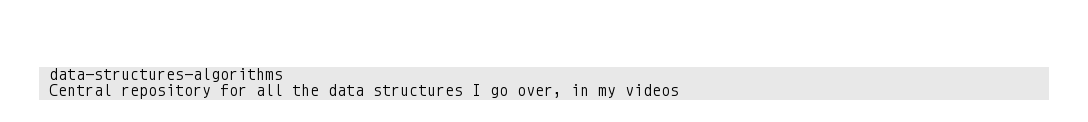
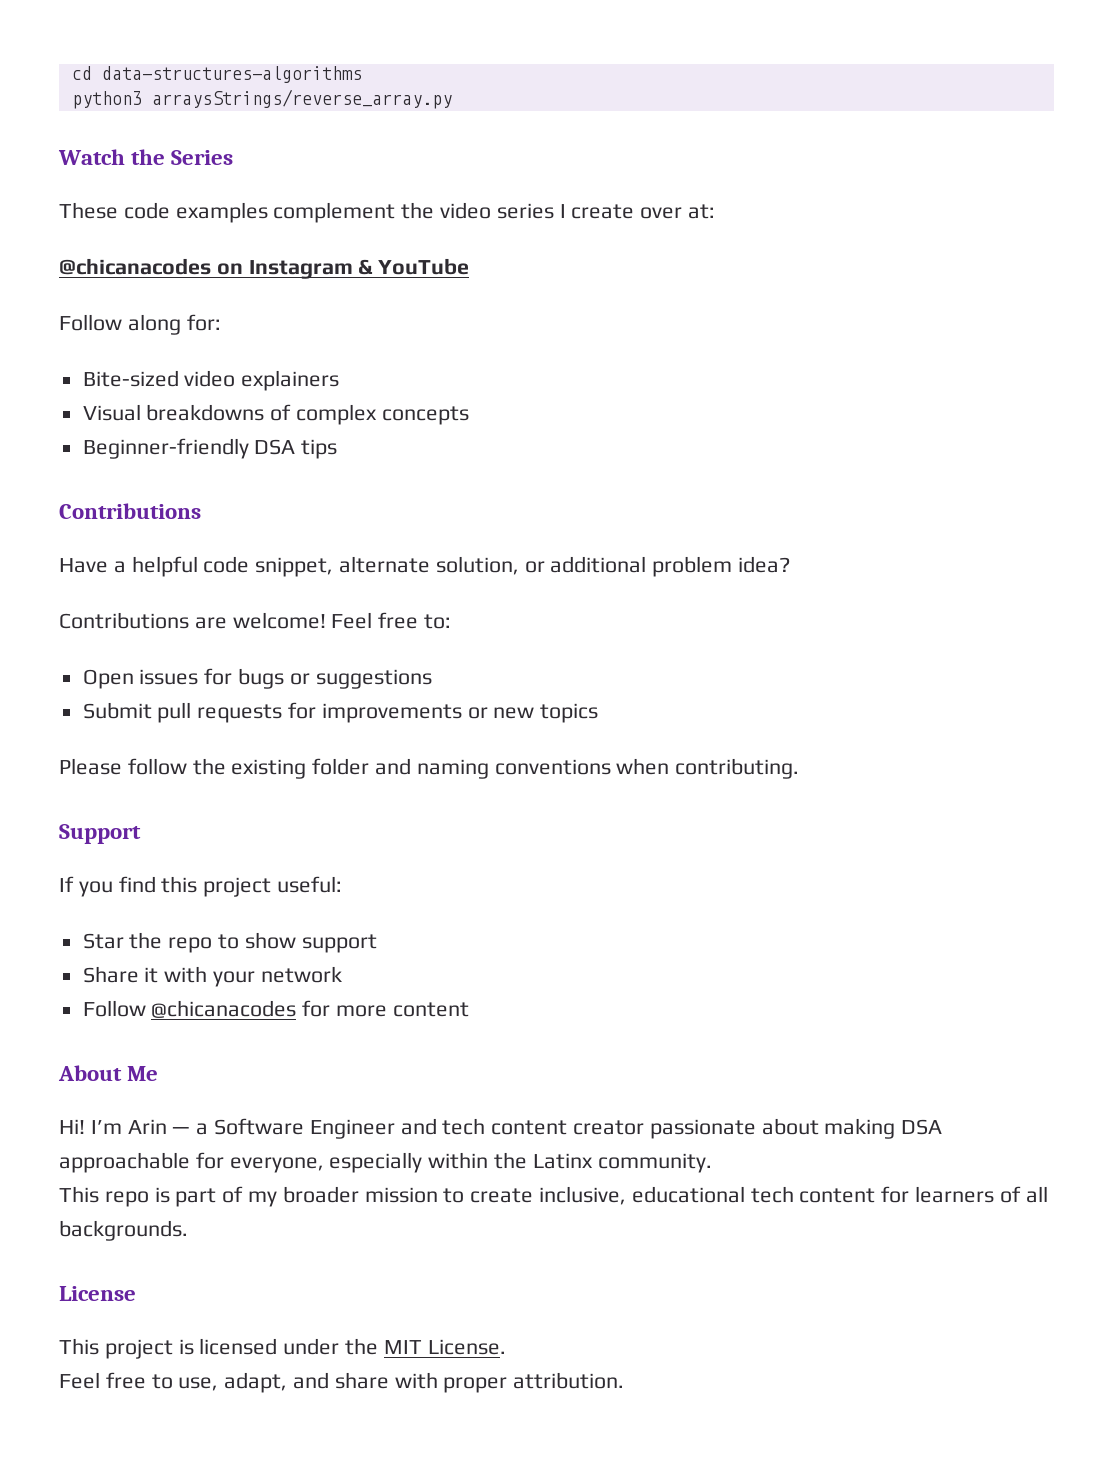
(49, 75) none -> [71,66,92,80] cd
[49,84,680,99] Central repository for all the data structures I go over, in my videos -> [71,89,452,109] [58,149,234,165] [59,202,716,223] [59,258,470,279] [59,314,221,335] [82,370,340,391] [82,404,469,425] [82,438,338,459] [59,503,201,519] [59,556,791,577] [59,612,452,629] [82,668,432,689] [82,702,599,723] [59,758,800,779] [59,824,141,844] [59,876,343,897] [82,932,377,953] [82,966,342,987] [82,1000,469,1018] [58,1065,159,1081] [59,1118,943,1139] [59,1152,712,1173] [59,1186,1048,1207] [59,1220,188,1241] [59,1286,136,1301] [59,1338,506,1359] [59,1372,625,1393] python3 arraysStrings/reverse_array.py // Watch the Series // These code examples complement the video series I create over at: // @chicanacodes on Instagram & YouTube // Follow along for: // Bite-sized video explainers // Visual breakdowns of complex concepts // Beginner-friendly DSA tips // Contributions // Have a helpful code snippet, alternate solution, or additional problem idea? // Contributions are welcome! Feel free to: // Open issues for bugs or suggestions // Submit pull requests for improvements or new topics // Please follow the existing folder and naming conventions when contributing. // Support // If you find this project useful: // Star the repo to show support // Share it with your network // Follow @chicanacodes for more content // About Me // Hi! I’m Arin — a Software Engineer and tech content creator passionate about making DSA approachable for everyone, especially within the Latinx community. // This repo is part of my broader mission to create inclusive, educational tech content for learners of all backgrounds. // License // This project is licensed under the MIT License. // Feel free to use, adapt, and share with proper attribution.

